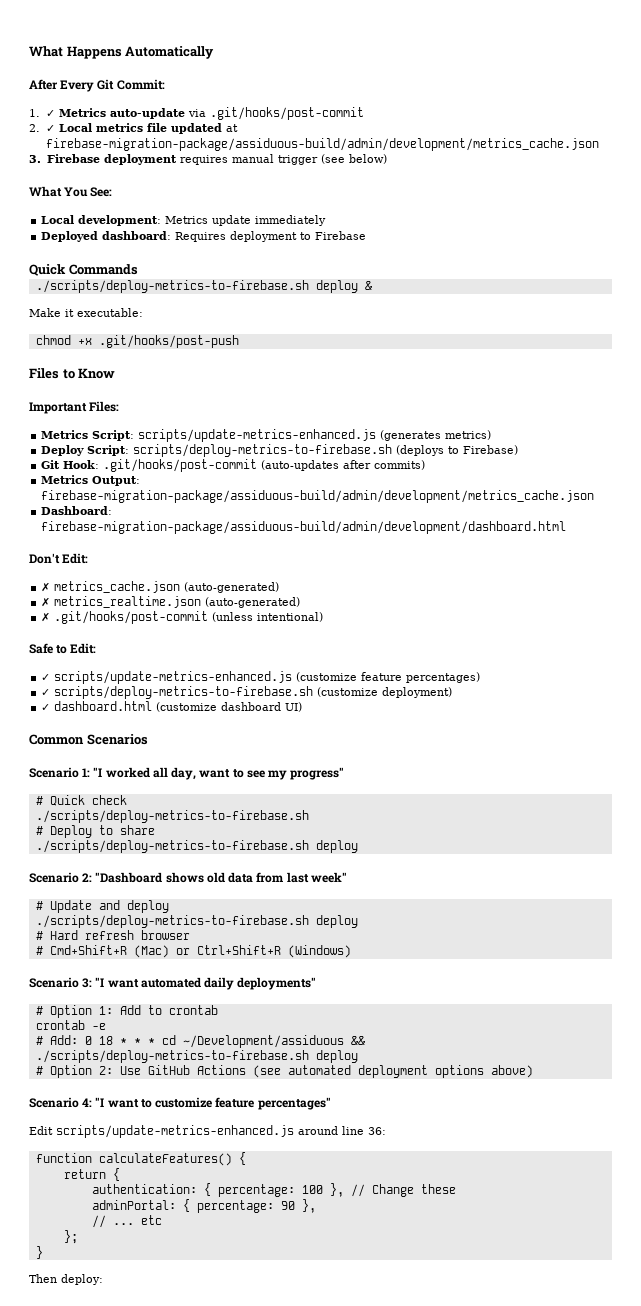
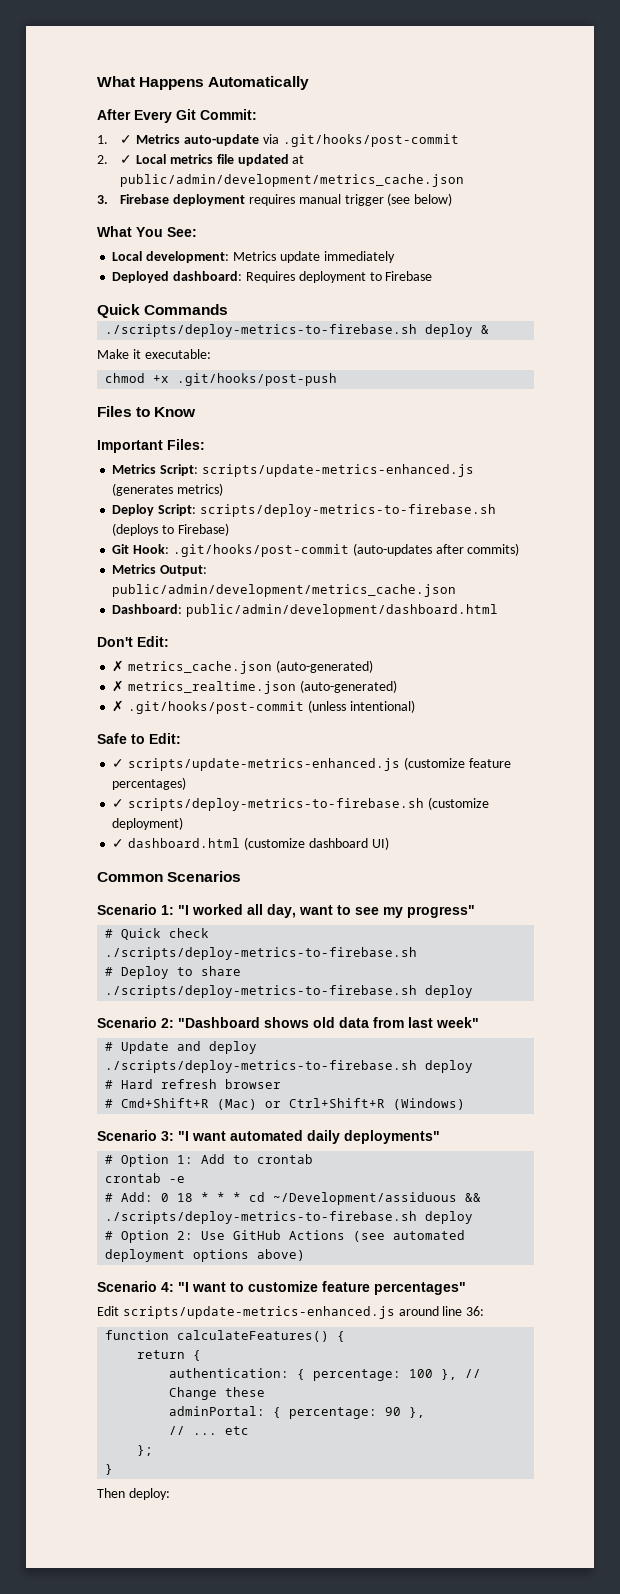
[45,138,599,151] firebase-migration-package/assiduous-build/admin/development/metrics_cache.json -> [120,174,465,187] public/admin/development/metrics_cache.json
[41,490,595,503] firebase-migration-package/assiduous-build/admin/development/metrics_cache.json -> [112,584,457,597] public/admin/development/metrics_cache.json
[41,521,567,534] firebase-migration-package/assiduous-build/admin/development/dashboard.html -> [186,604,499,617] public/admin/development/dashboard.html

